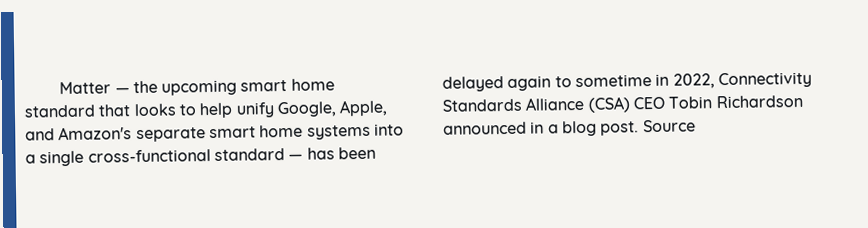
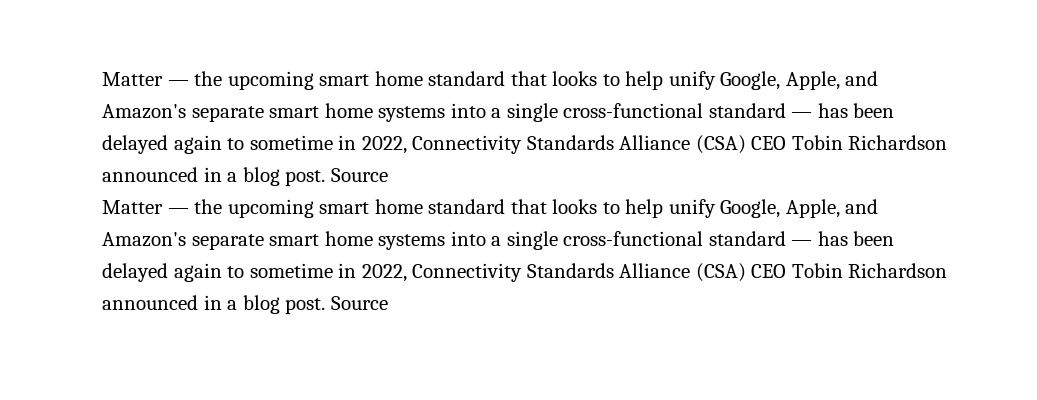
(696, 126) none -> [102,199,879,218] [102,231,895,250] [102,263,948,282] [102,295,388,314] // Matter — the upcoming smart home standard that looks to help unify Google, Apple, and Amazon's separate smart home systems into a single cross-functional standard — has been delayed again to sometime in 2022, Connectivity Standards Alliance (CSA) CEO Tobin Richardson announced in a blog post. Source

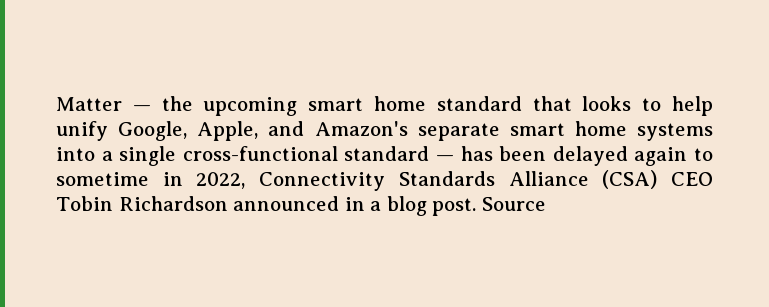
[102,199,879,218] [102,231,895,250] [102,263,948,282] [102,295,388,314] // Matter — the upcoming smart home standard that looks to help unify Google, Apple, and Amazon's separate smart home systems into a single cross-functional standard — has been delayed again to sometime in 2022, Connectivity Standards Alliance (CSA) CEO Tobin Richardson announced in a blog post. Source -> (546, 204) none

